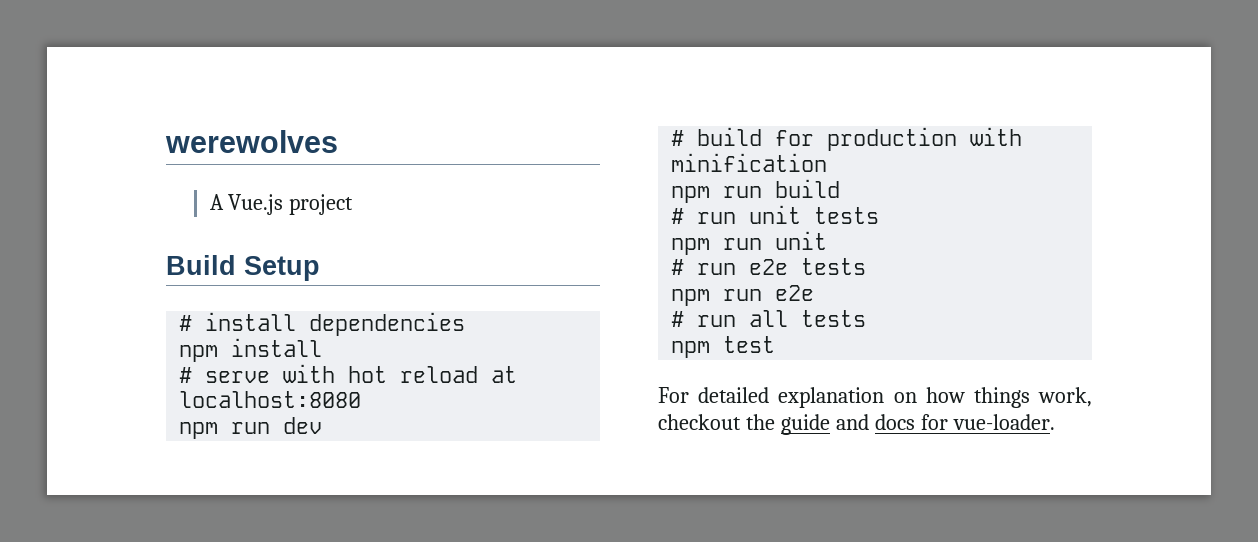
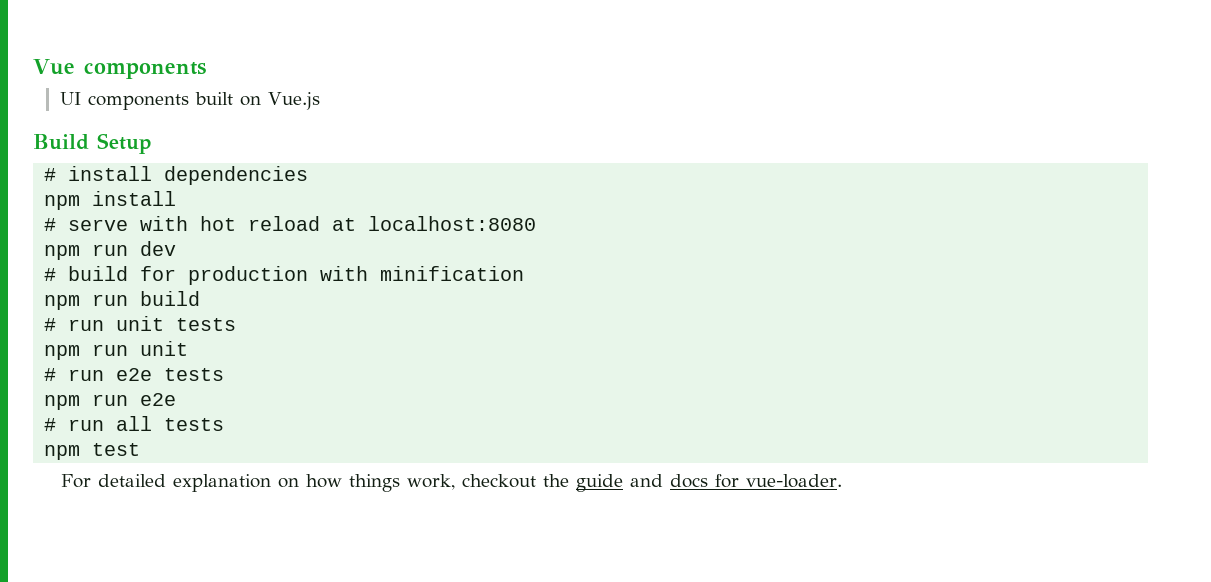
[165,130,338,153] [209,194,224,210] werewolves // A -> [33,59,206,79] [59,92,261,110] Vue components // UI components built on
[289,194,354,215] project -> (320, 101) none

